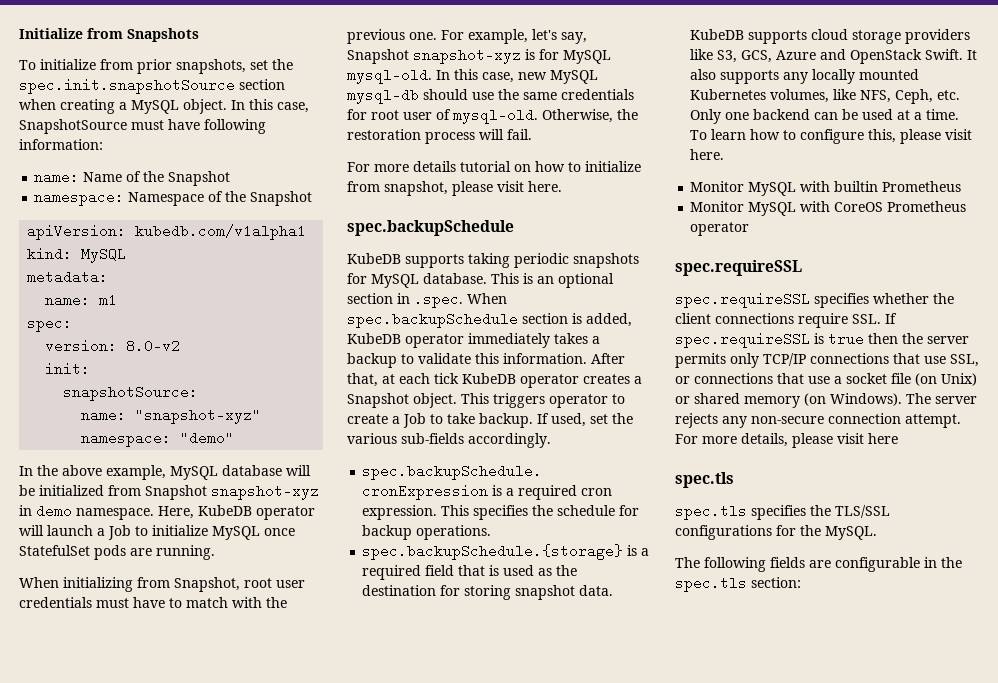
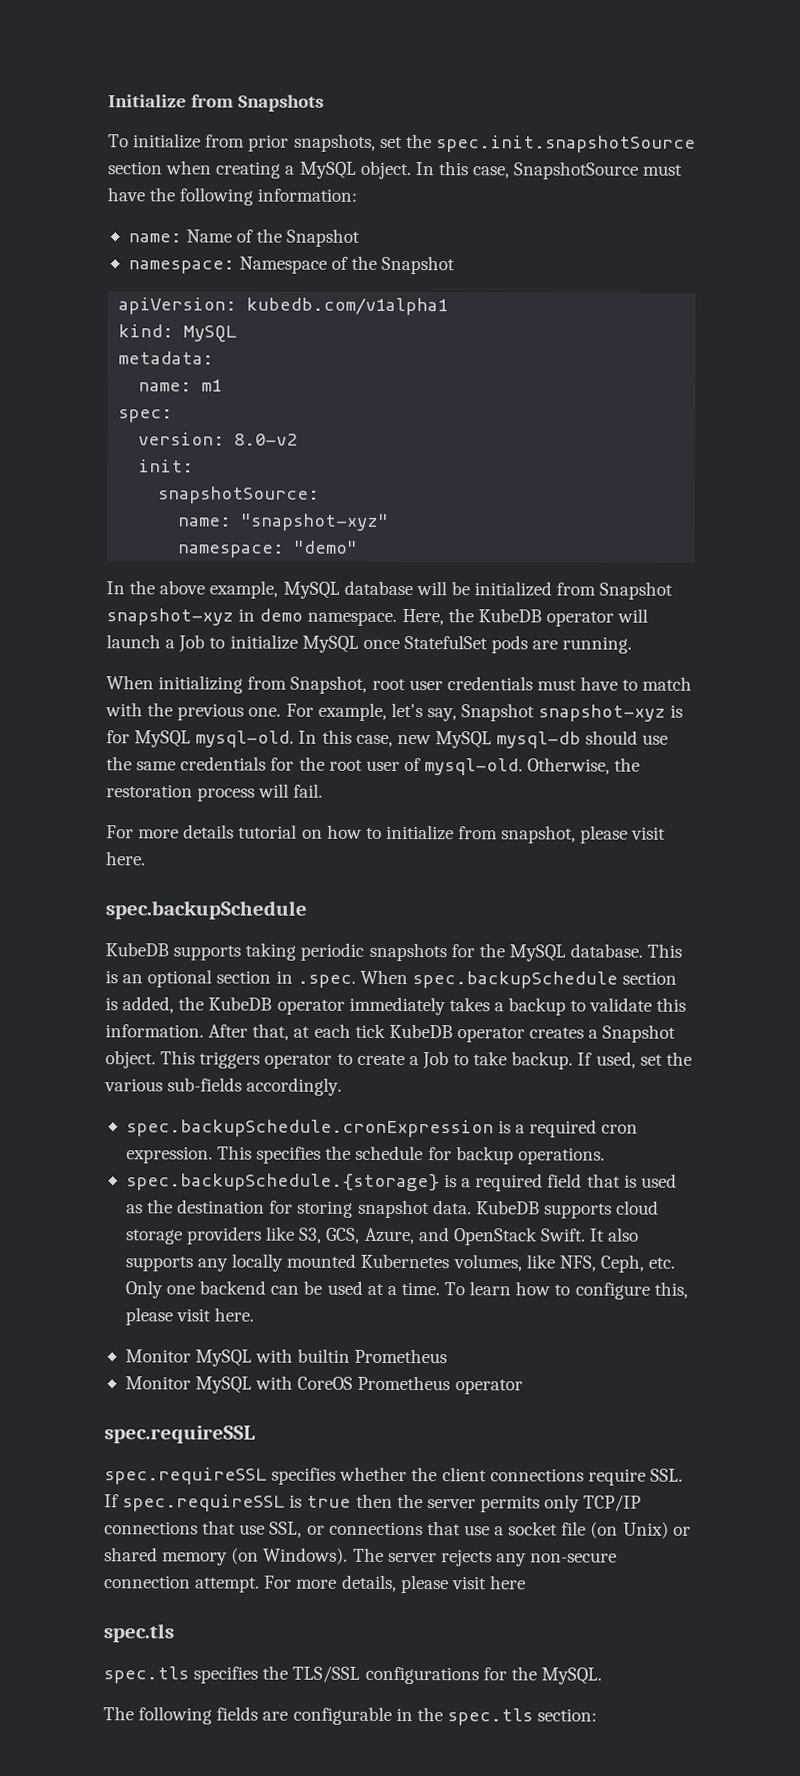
(200, 124) none -> [149,187,176,202] the
(194, 512) none -> [447,608,474,623] the
(367, 114) none -> [298,756,325,771] the
(367, 278) none -> [478,943,505,958] the
(632, 320) none -> [178,996,205,1011] the
[776,50,817,60] Azure -> [364,1227,415,1245] Azure,

